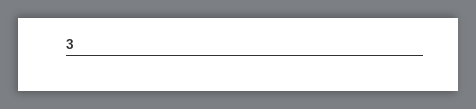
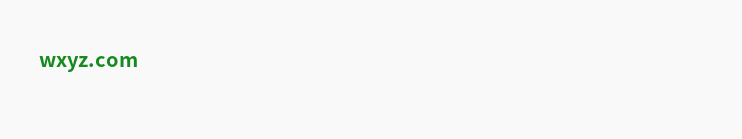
[66,39,74,49] 3 -> [39,56,138,72] wxyz.com

